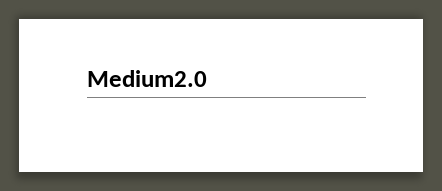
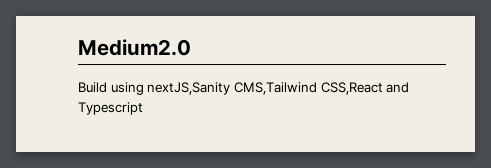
(207, 78) none -> [78,82,410,95] [78,102,143,115] // Build using nextJS,Sanity CMS,Tailwind CSS,React and Typescript

